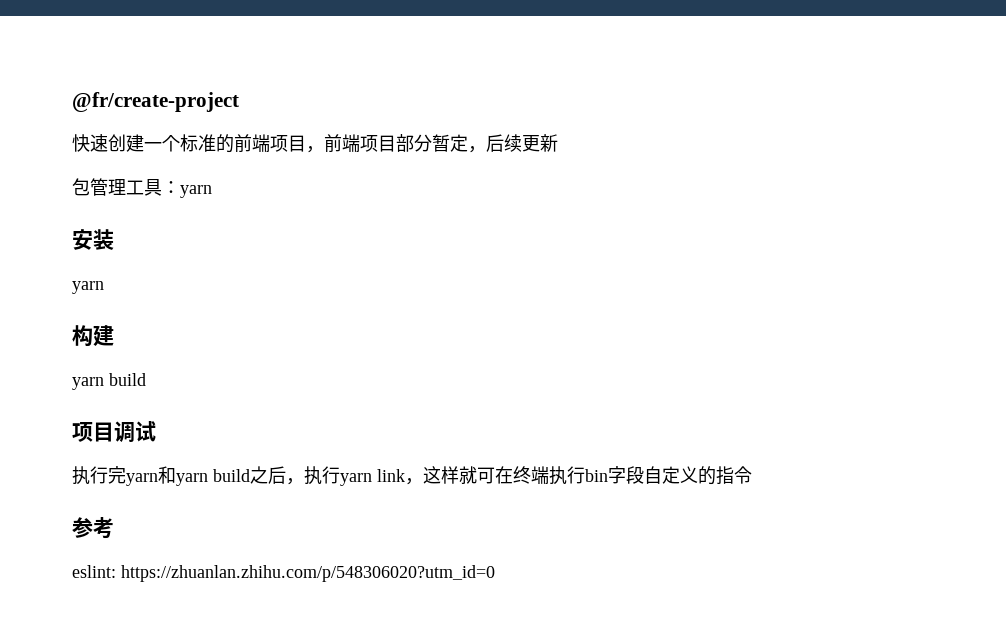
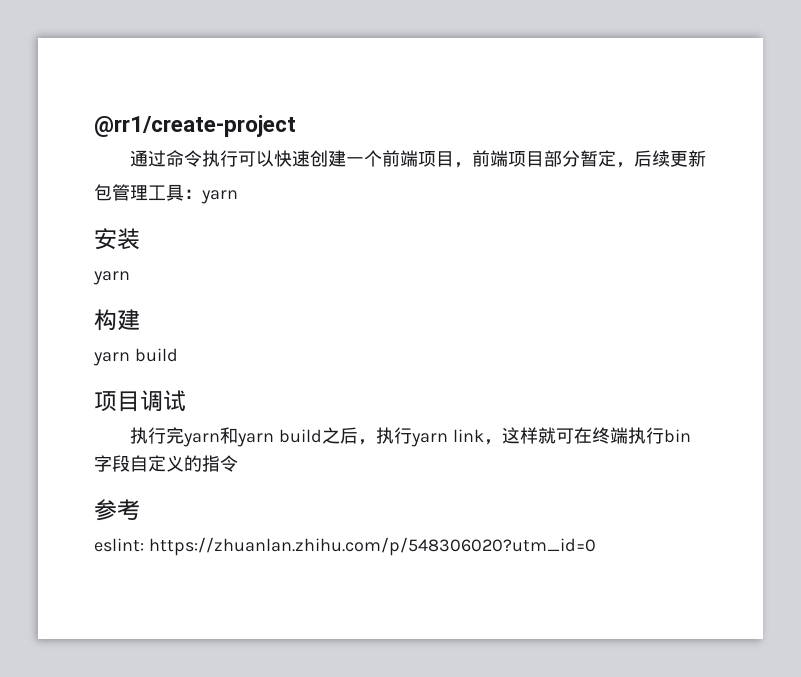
[72,92,239,112] @fr/create-project // -> [94,115,296,137] [130,150,275,167] @rr1/create-project // 通过命令执行可以
[180,134,234,153] 标准的 -> (383, 158) none

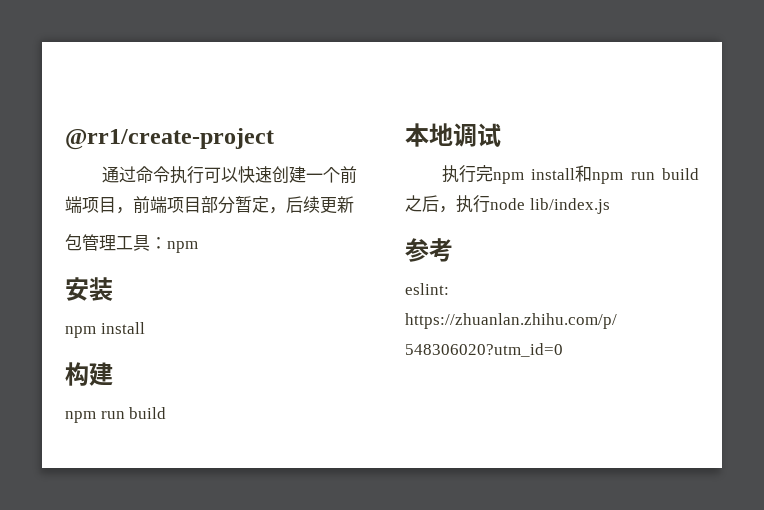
[201,190,238,204] yarn -> [167,241,198,253] npm
[93,271,130,285] yarn -> [65,322,145,338] npm install
[93,352,130,366] yarn -> [65,411,125,423] npm run
[94,391,140,412] 项目 -> [405,123,453,147] 本地
[183,427,691,447] [94,455,238,472] yarn和yarn build之后，执行yarn link，这样就可在终端执行bin字段自定义的指令 -> [492,165,699,184] [405,195,610,214] npm install和npm run build之后，执行node lib/index.js

